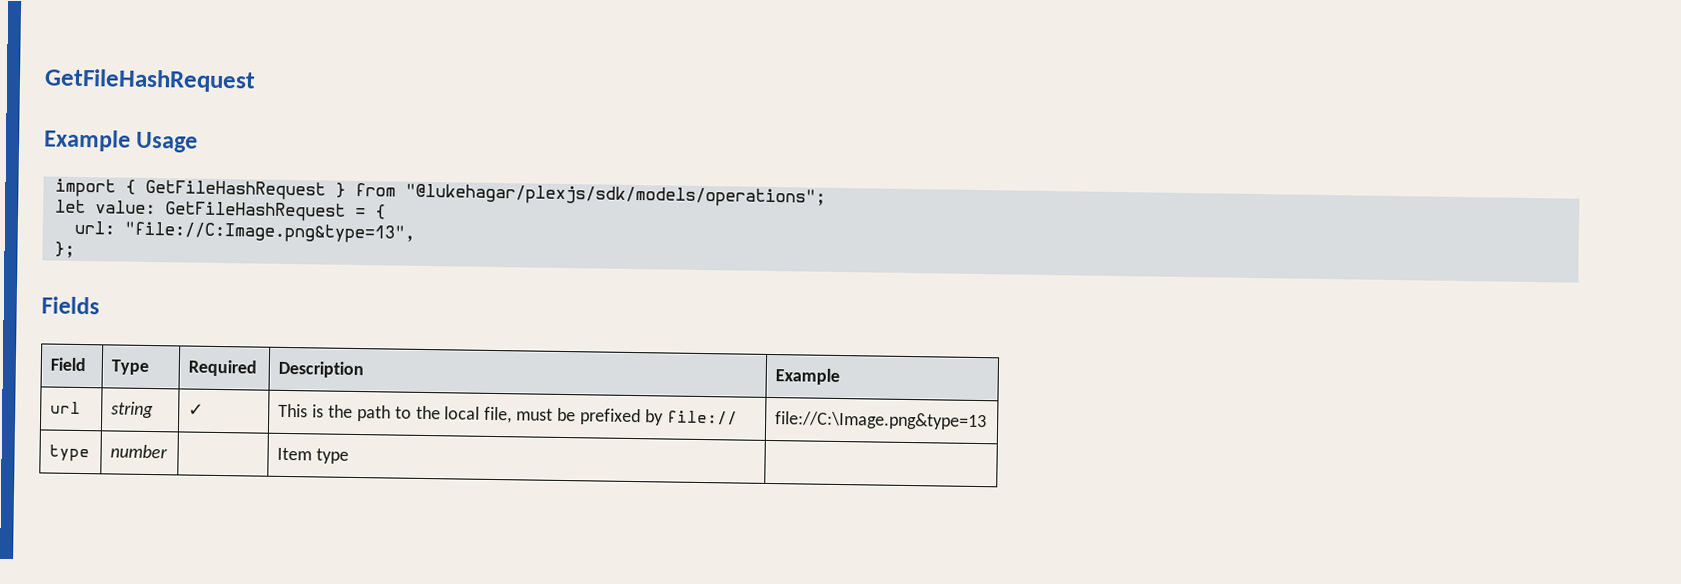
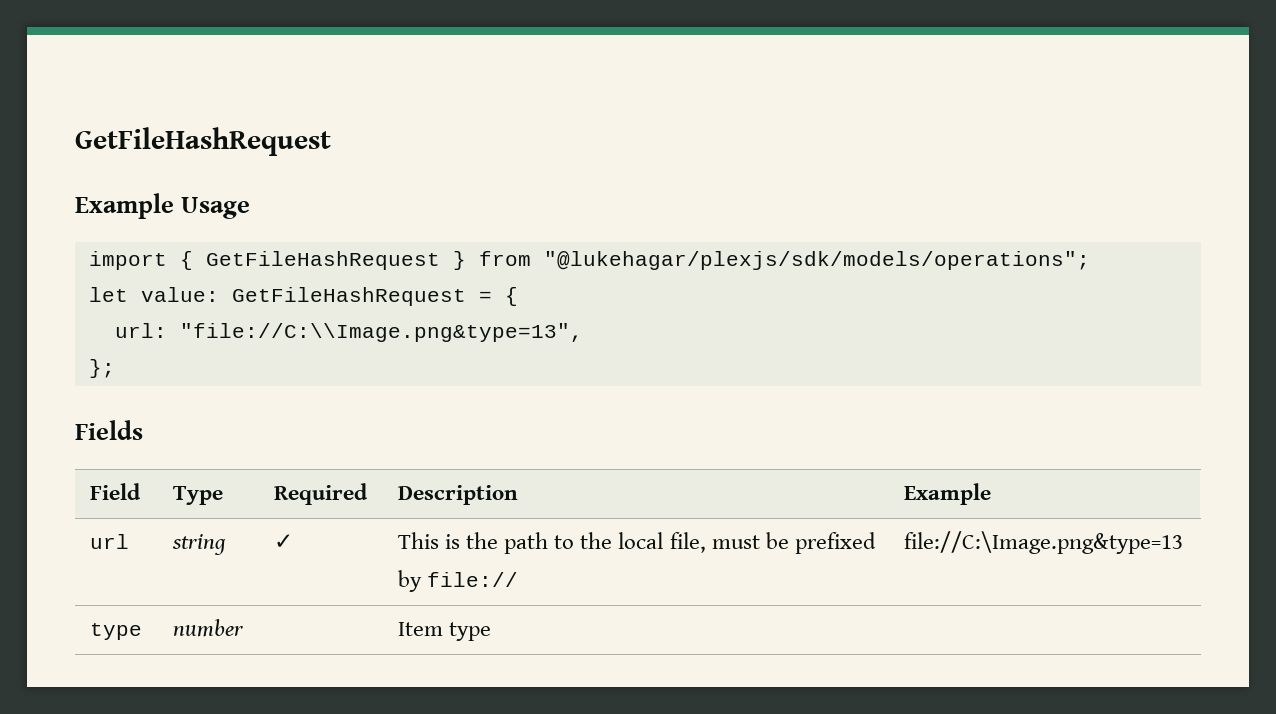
[124,221,415,244] "file://C:Image.png&type=13", -> [179,323,583,342] "file://C:\\Image.png&type=13",

